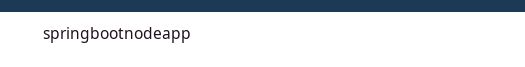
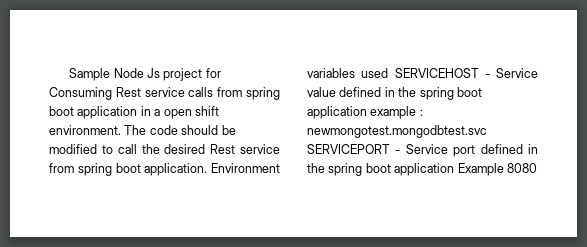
[43,27,191,43] springbootnodeapp -> [69,68,221,81] [49,87,280,100] [49,106,219,119] [49,125,236,135] [49,144,280,154] [49,163,280,176] [307,68,538,78] [307,87,482,100] [307,106,423,119] [307,125,487,138] [307,144,538,157] [307,163,537,176] Sample Node Js project for Consuming Rest service calls from spring boot application in a open shift environment. The code should be modified to call the desired Rest service from spring boot application. Environment variables used SERVICEHOST - Service value defined in the spring boot application example : newmongotest.mongodbtest.svc SERVICEPORT - Service port defined in the spring boot application Example 8080

